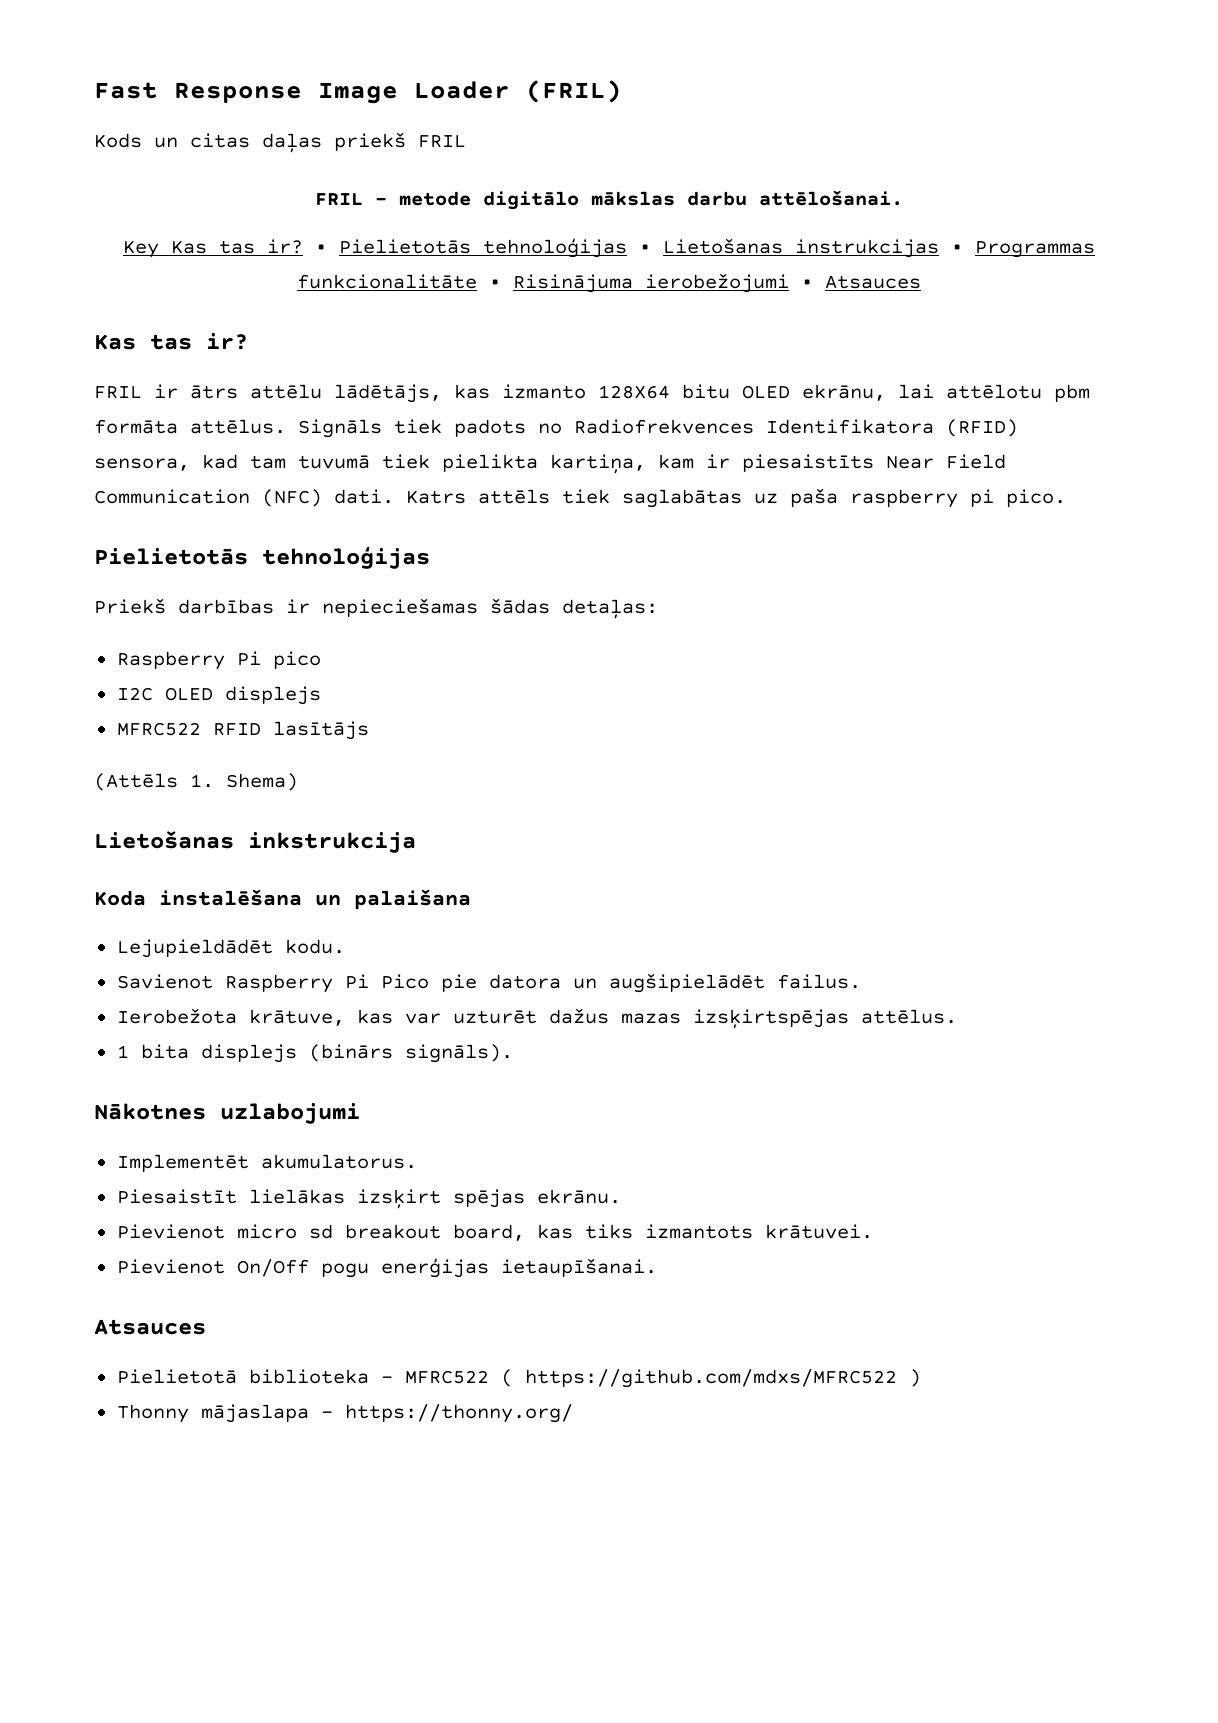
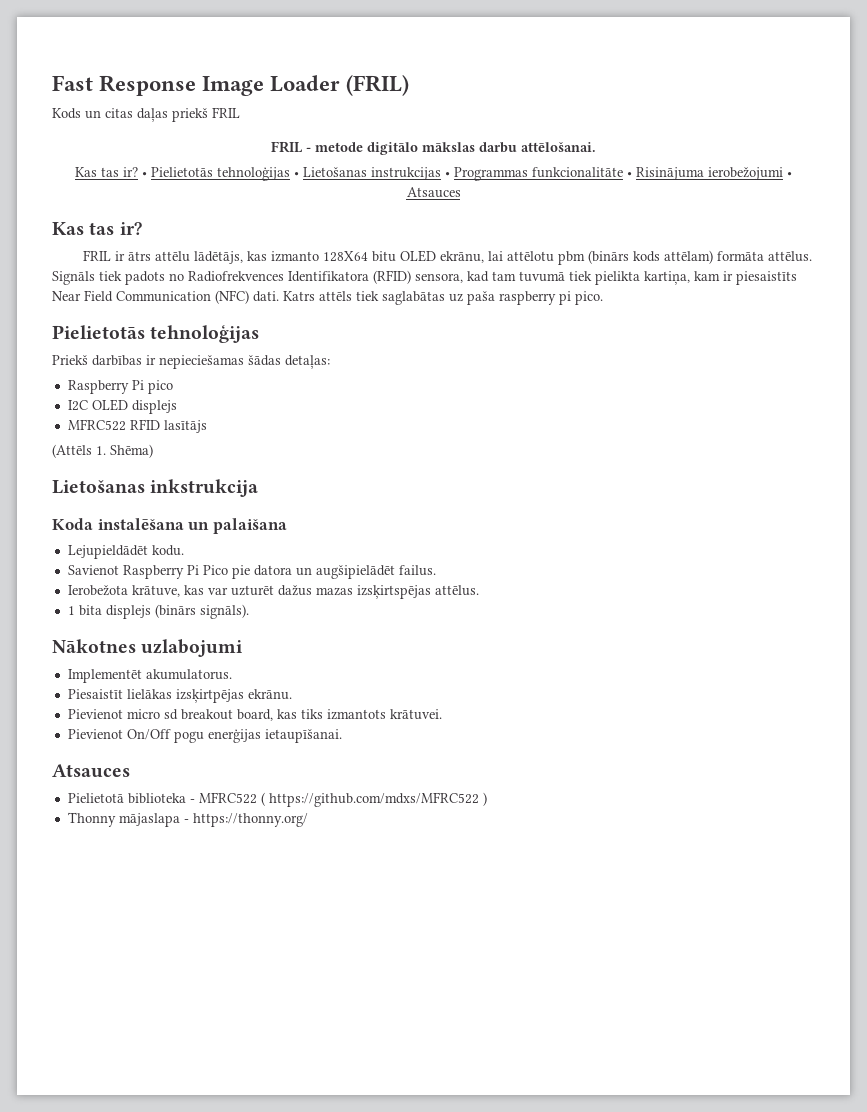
[123,240,159,258] Key -> (596, 147) none
(1090, 393) none -> [587,250,713,264] (binārs kods attēlam)
[226,773,298,791] Shema) -> [110,444,153,458] Shēma)
[356,1189,525,1209] izsķirt spējas -> [175,689,244,703] izsķirtpējas

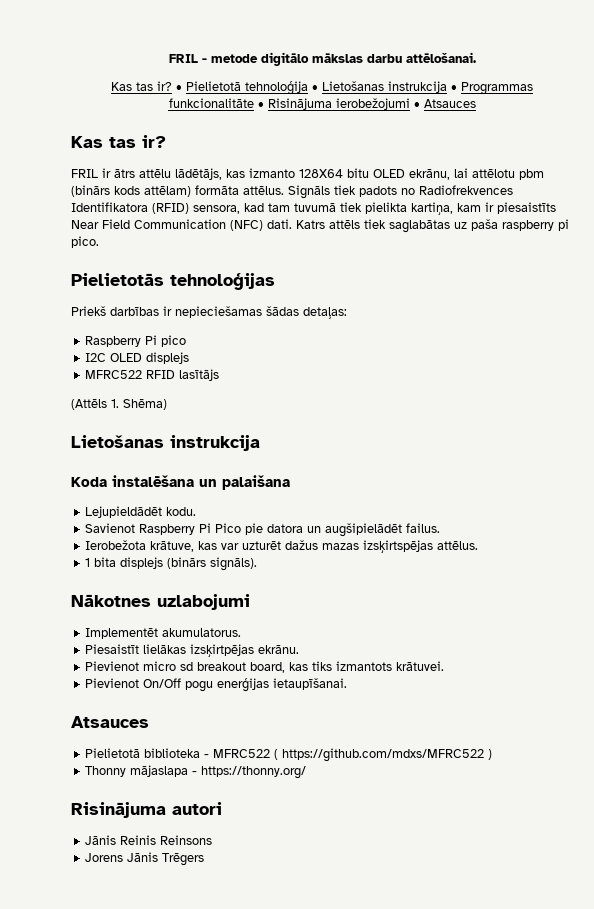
[52,75,410,96] [52,107,240,122] Fast Response Image Loader (FRIL) // Kods un citas daļas priekš FRIL // -> (168, 58) none
[151,167,290,181] Pielietotās tehnoloģijas -> [186,81,308,95] Pielietotā tehnoloģija
[371,167,441,180] instrukcijas -> [388,81,447,93] instrukcija
[150,479,259,497] inkstrukcija -> [170,435,260,451] instrukcija
(308, 820) none -> [71,802,222,818] [85,835,213,845] [85,852,205,866] // Risinājuma autori // Jānis Reinis Reinsons // Jorens Jānis Trēgers

